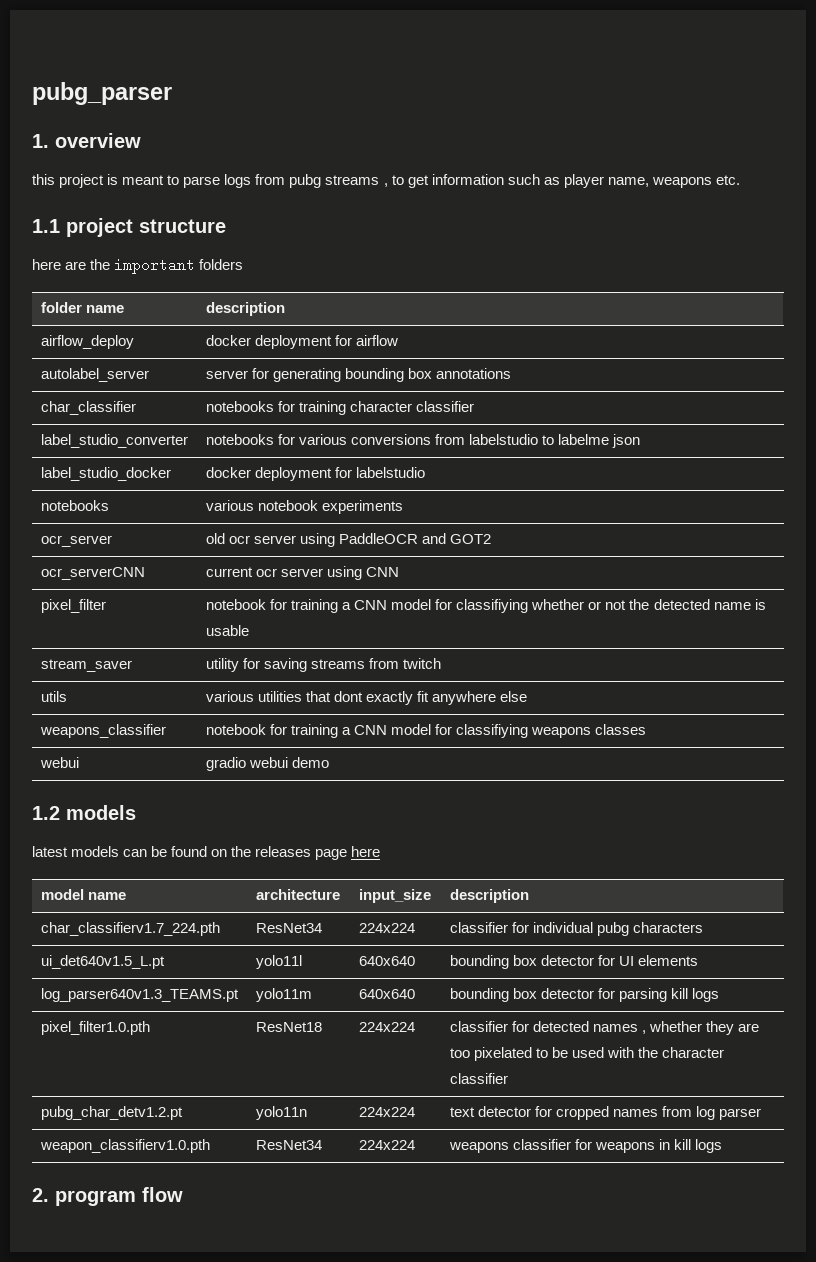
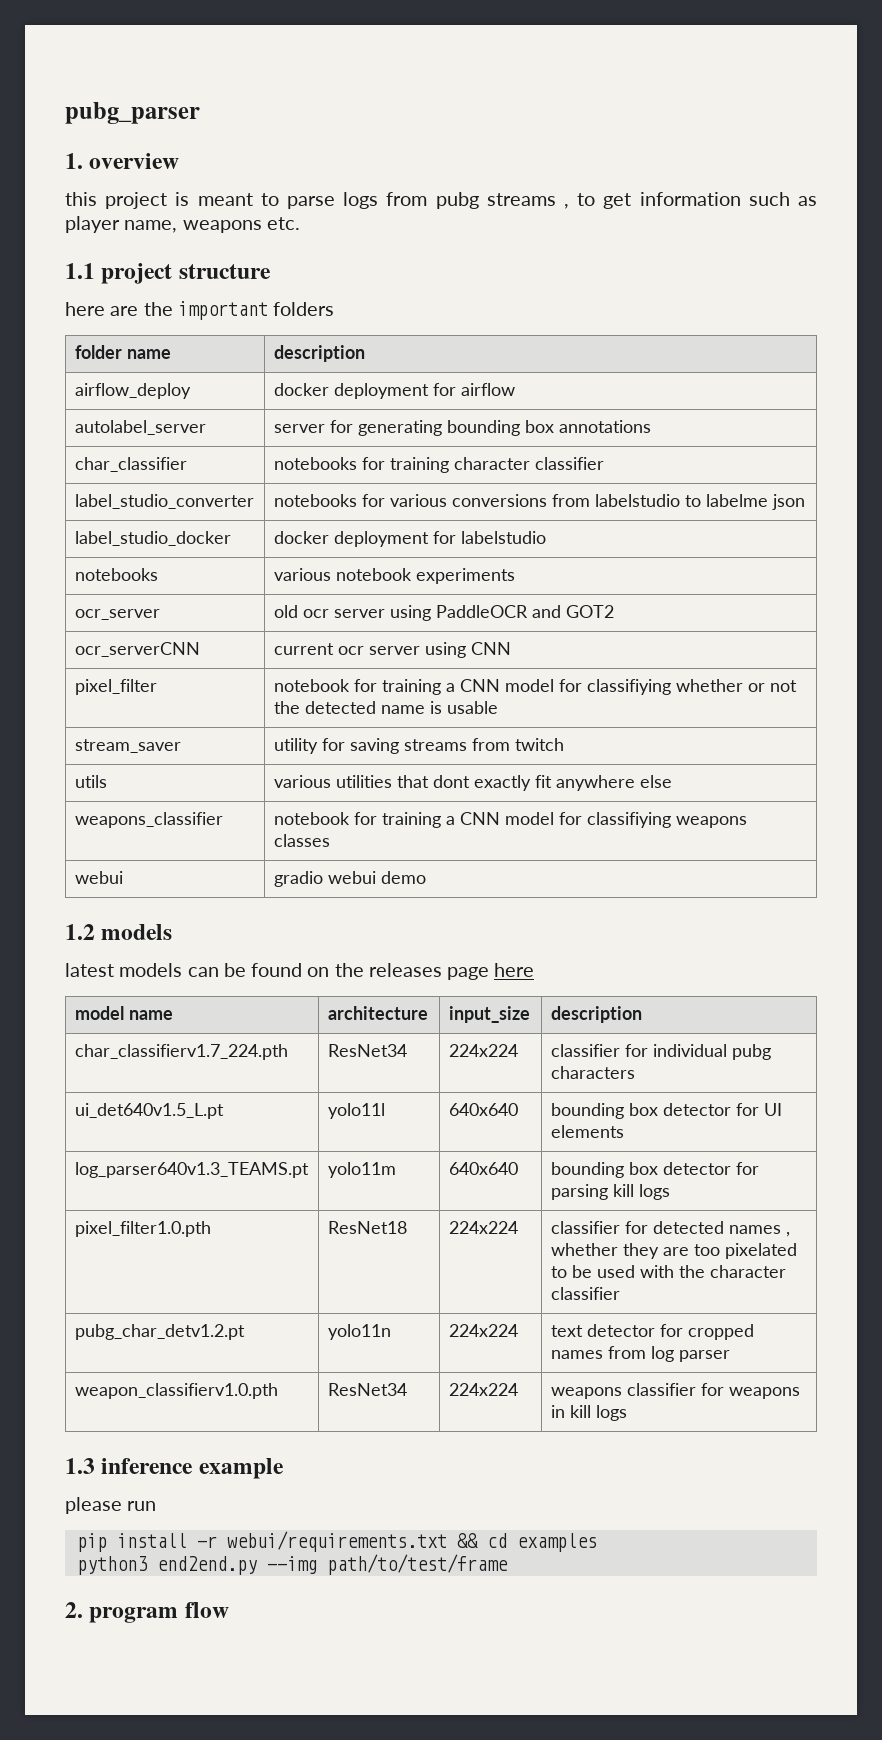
(723, 1146) none -> [65,1458,284,1479] [65,1497,157,1514] [76,1531,597,1552] [76,1554,508,1575] // 1.3 inference example // please run // pip install -r webui/requirements.txt && cd examples // python3 end2end.py --img path/to/test/frame

